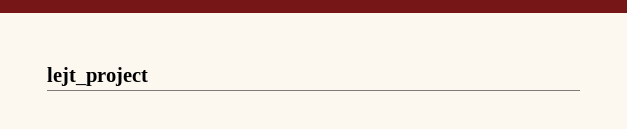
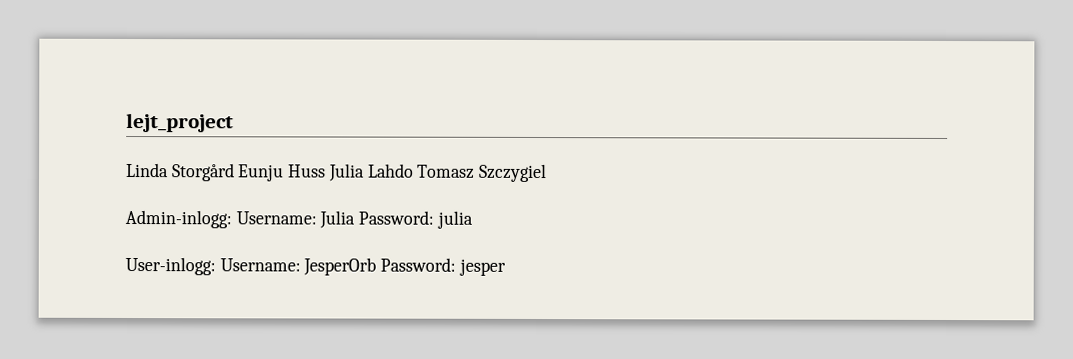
(148, 76) none -> [126,162,548,183] [125,209,473,229] [125,256,506,276] // Linda Storgård Eunju Huss Julia Lahdo Tomasz Szczygiel // Admin-inlogg: Username: Julia Password: julia // User-inlogg: Username: JesperOrb Password: jesper

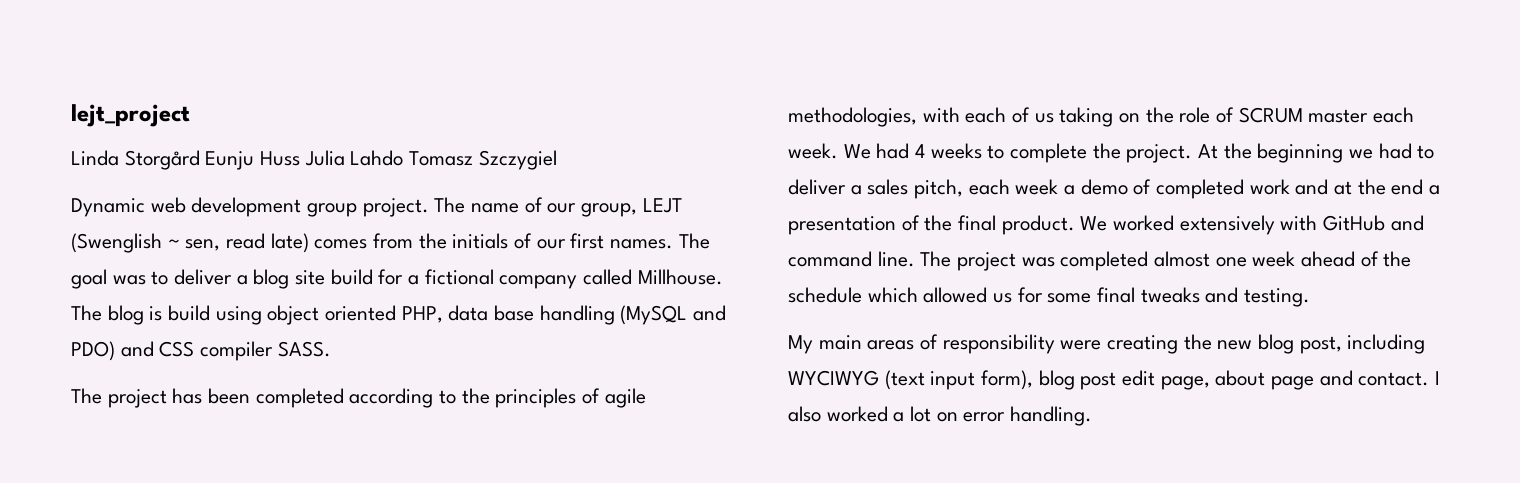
[125,209,473,229] [125,256,506,276] Admin-inlogg: Username: Julia Password: julia // User-inlogg: Username: JesperOrb Password: jesper -> [71,197,682,217] [71,233,710,253] [71,269,723,289] [71,305,727,325] [71,341,331,361] [71,388,646,408] [788,107,1415,127] [788,143,1435,163] [788,179,1441,199] [788,215,1424,235] [788,251,1412,271] [788,287,1311,307] [788,334,1426,354] [788,370,1441,390] [788,406,1093,426] Dynamic web development group project. The name of our group, LEJT (Swenglish ~ sen, read late) comes from the initials of our first names. The goal was to deliver a blog site build for a fictional company called Millhouse. The blog is build using object oriented PHP, data base handling (MySQL and PDO) and CSS compiler SASS. // The project has been completed according to the principles of agile methodologies, with each of us taking on the role of SCRUM master each week. We had 4 weeks to complete the project. At the beginning we had to deliver a sales pitch, each week a demo of completed work and at the end a presentation of the final product. We worked extensively with GitHub and command line. The project was completed almost one week ahead of the schedule which allowed us for some final tweaks and testing. // My main areas of responsibility were creating the new blog post, including WYCIWYG (text input form), blog post edit page, about page and contact. I also worked a lot on error handling.

